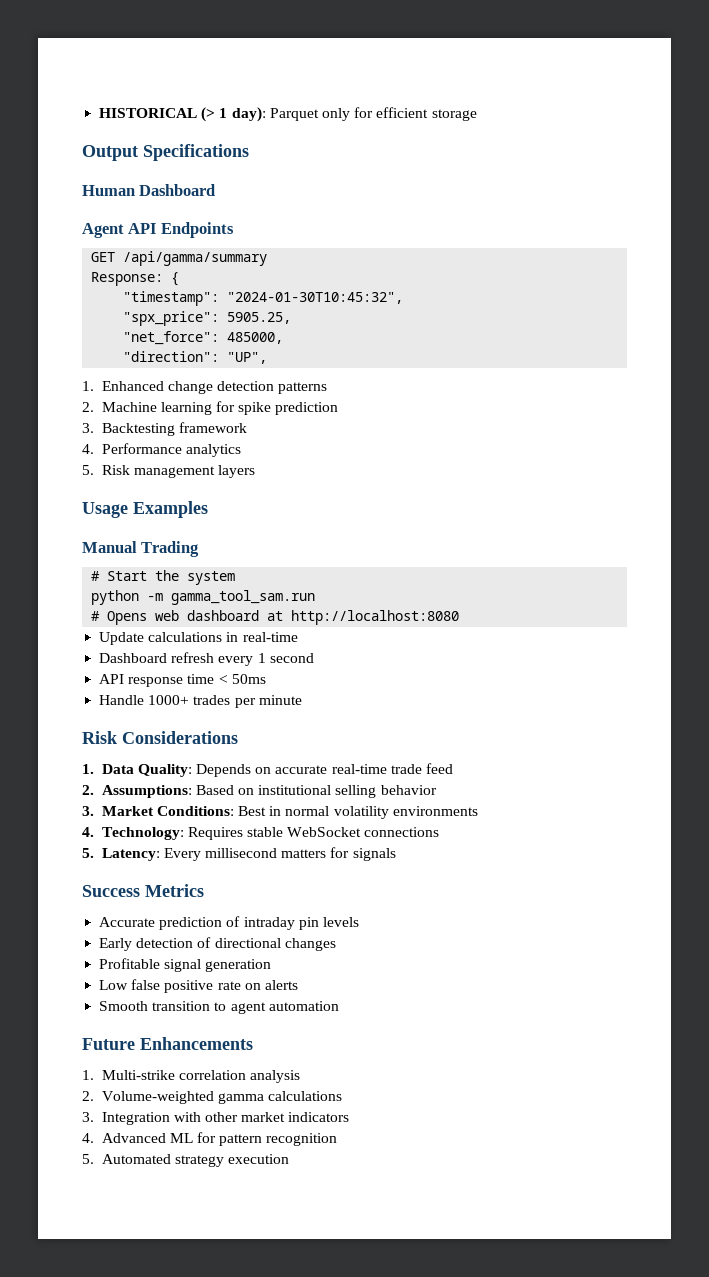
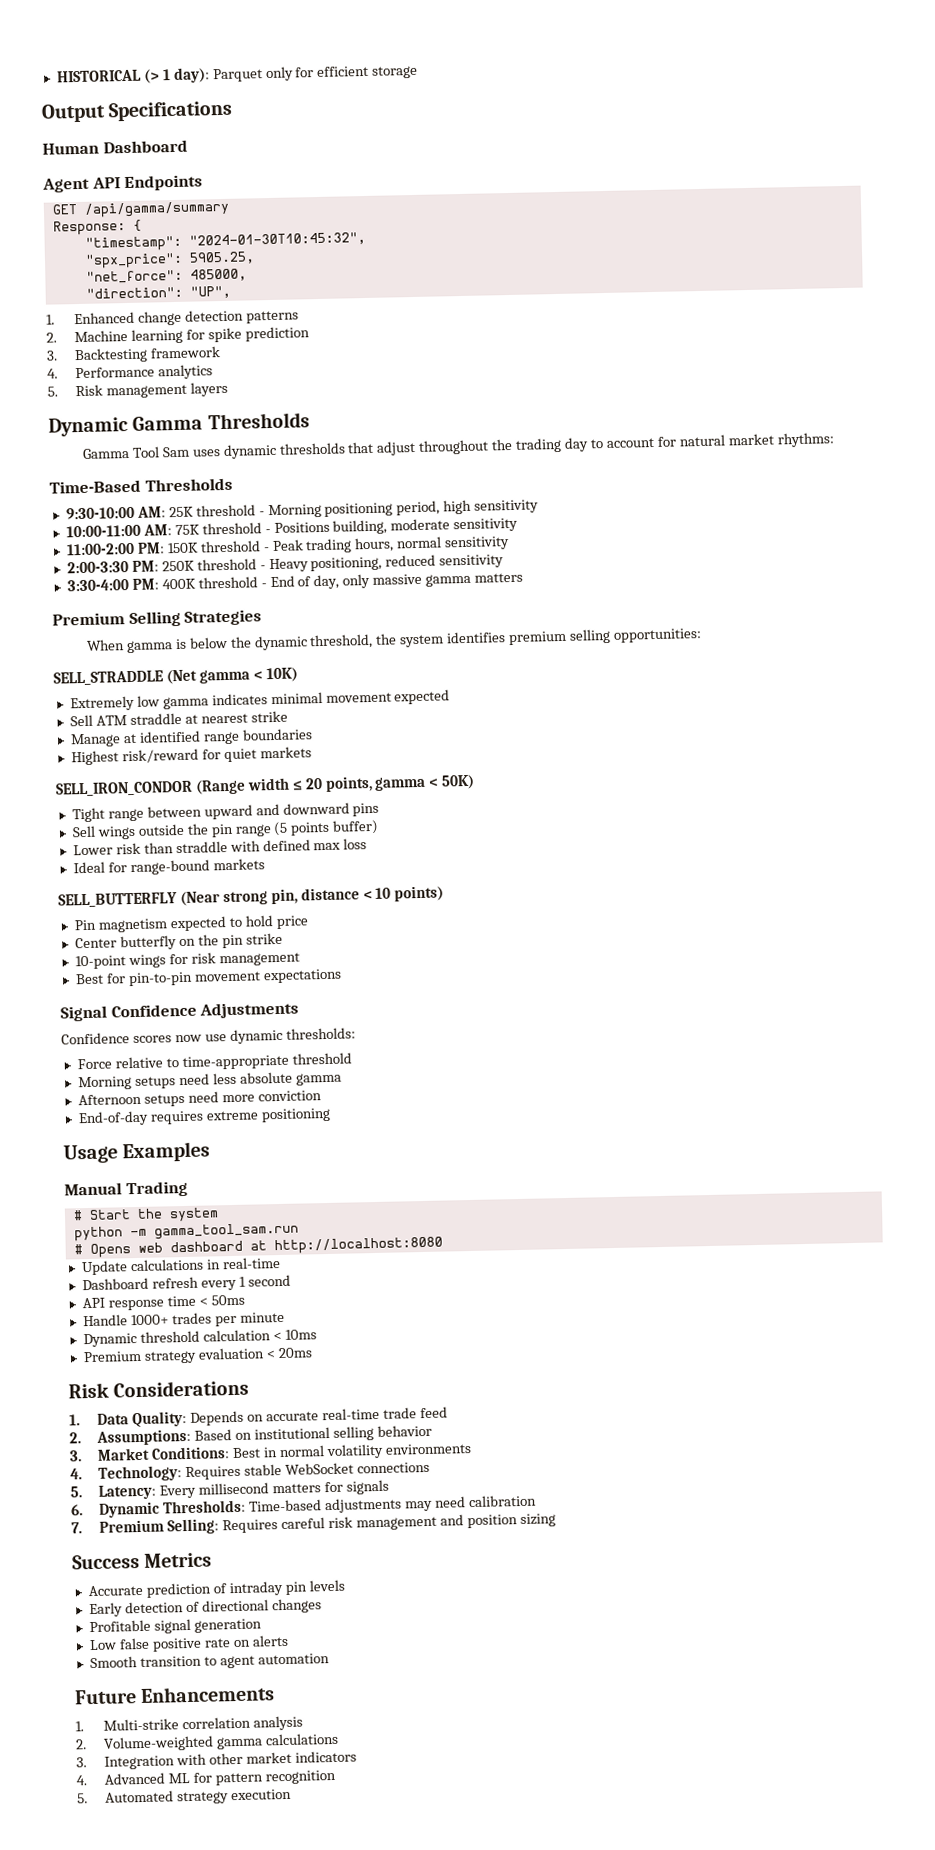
(256, 471) none -> [48,412,310,437] [81,432,835,460] [49,477,233,494] [65,499,540,520] [65,517,519,538] [65,536,511,556] [66,554,505,574] [66,572,524,592] [52,609,263,628] [85,628,702,654] [53,667,298,686] [69,689,451,712] [69,710,288,727] [69,728,313,748] [70,746,312,766] [55,774,476,797] [71,802,380,823] [71,819,380,840] [72,838,368,856] [72,858,265,876] [58,885,445,908] [73,915,309,933] [74,932,283,951] [74,952,300,970] [74,968,342,987] [60,1001,300,1022] [61,1027,356,1045] [76,1052,352,1071] [77,1071,342,1091] [77,1090,322,1107] [77,1107,331,1127] // Dynamic Gamma Thresholds // Gamma Tool Sam uses dynamic thresholds that adjust throughout the trading day to account for natural market rhythms: // Time-Based Thresholds // 9:30-10:00 AM: 25K threshold - Morning positioning period, high sensitivity // 10:00-11:00 AM: 75K threshold - Positions building, moderate sensitivity // 11:00-2:00 PM: 150K threshold - Peak trading hours, normal sensitivity // 2:00-3:30 PM: 250K threshold - Heavy positioning, reduced sensitivity // 3:30-4:00 PM: 400K threshold - End of day, only massive gamma matters // Premium Selling Strategies // When gamma is below the dynamic threshold, the system identifies premium selling opportunities: // SELL_STRADDLE (Net gamma < 10K) // Extremely low gamma indicates minimal movement expected // Sell ATM straddle at nearest strike // Manage at identified range boundaries // Highest risk/reward for quiet markets // SELL_IRON_CONDOR (Range width ≤ 20 points, gamma < 50K) // Tight range between upward and downward pins // Sell wings outside the pin range (5 points buffer) // Lower risk than straddle with defined max loss // Ideal for range-bound markets // SELL_BUTTERFLY (Near strong pin, distance < 10 points) // Pin magnetism expected to hold price // Center butterfly on the pin strike // 10-point wings for risk management // Best for pin-to-pin movement expectations // Signal Confidence Adjustments // Confidence scores now use dynamic thresholds: // Force relative to time-appropriate threshold // Morning setups need less absolute gamma // Afternoon setups need more conviction // End-of-day requires extreme positioning
(302, 700) none -> [82,1329,317,1348] [82,1347,313,1364] // Dynamic threshold calculation < 10ms // Premium strategy evaluation < 20ms
(396, 854) none -> [71,1494,537,1518] [71,1513,556,1535] // 6. Dynamic Thresholds: Time-based adjustments may need calibration // 7. Premium Selling: Requires careful risk management and position sizing

